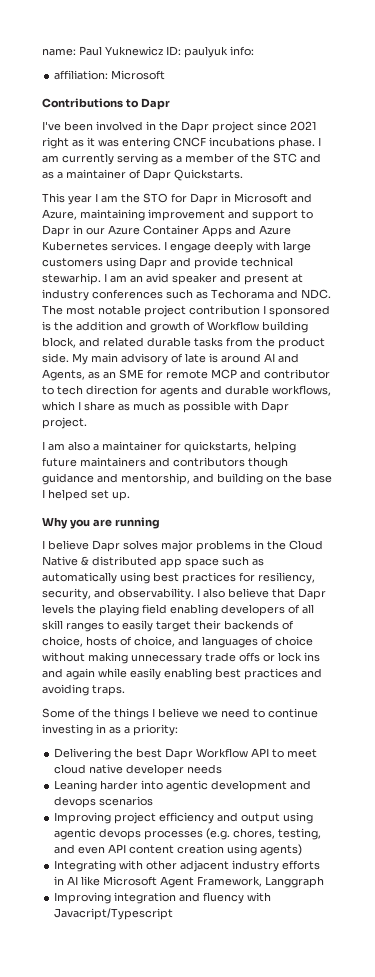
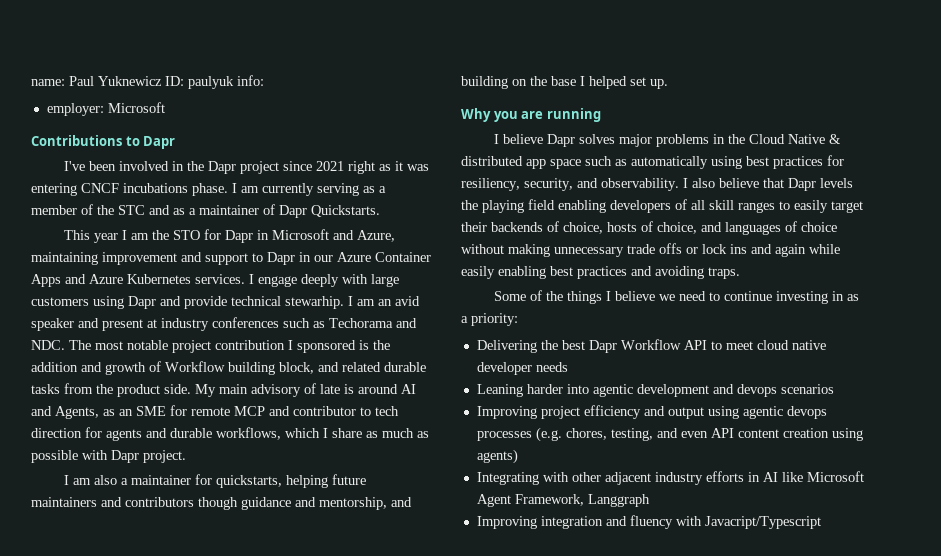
[54,70,109,80] affiliation: -> [46,103,104,116] employer:

